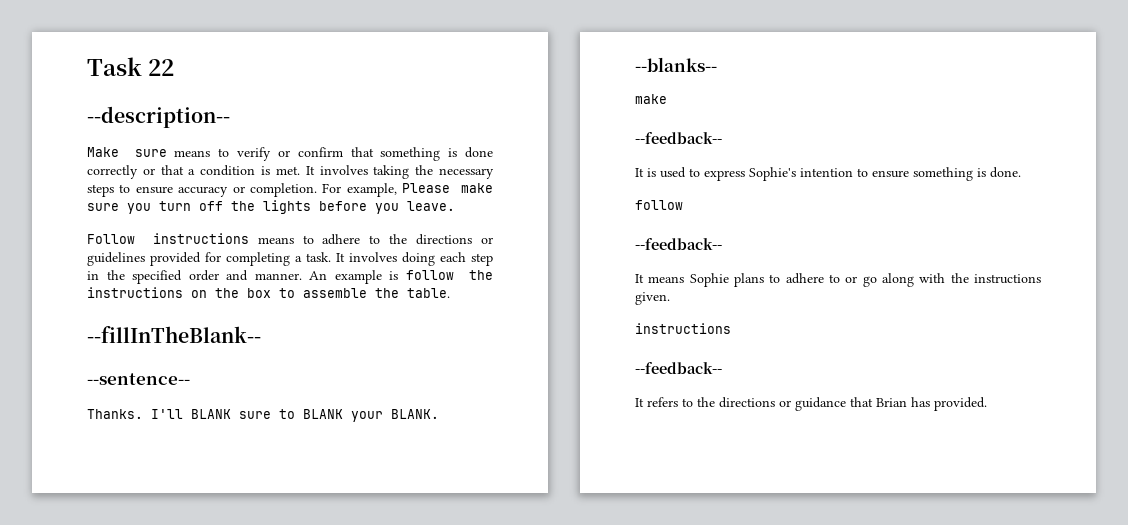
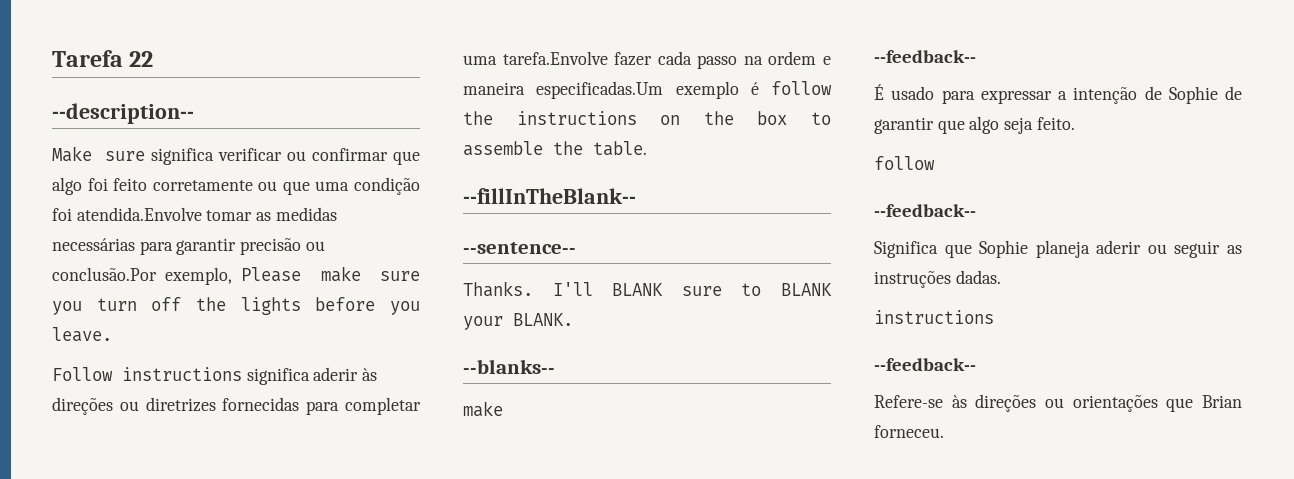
[87,57,142,76] Task -> [52,50,123,67] Tarefa
[174,147,493,161] [87,165,494,179] [87,183,397,197] means to verify or confirm that something is done correctly or that a condition is met. It involves taking the necessary steps to ensure accuracy or completion. For example, -> [150,148,420,165] [52,177,420,195] [52,207,337,221] [52,238,325,255] [52,267,233,285] significa verificar ou confirmar que algo foi feito corretamente ou que uma condição foi atendida.Envolve tomar as medidas necessárias para garantir precisão ou conclusão.Por exemplo,
[257,234,494,245] [87,252,493,266] [87,270,399,284] means to adhere to the directions or guidelines provided for completing a task. It involves doing each step in the specified order and manner. An example is -> [246,367,378,385] [52,397,422,415] [463,51,831,69] [463,81,759,99] significa aderir às direções ou diretrizes fornecidas para completar uma tarefa.Envolve fazer cada passo na ordem e maneira especificadas.Um exemplo é
[635,167,1021,181] [635,200,683,210] [635,238,722,250] [635,273,1041,287] [635,292,670,305] [635,323,731,334] [635,362,722,374] [635,397,987,411] It is used to express Sophie's intention to ensure something is done. // follow // --feedback-- // It means Sophie plans to adhere to or go along with the instructions given. // instructions // --feedback-- // It refers to the directions or guidance that Brian has provided. -> [874,84,1242,104] [874,116,1075,134] [874,156,935,170] [874,204,976,217] [874,240,1242,258] [874,270,1001,288] [874,310,994,324] [874,358,976,371] [874,394,1242,412] [874,425,944,438] É usado para expressar a intenção de Sophie de garantir que algo seja feito. // follow // --feedback-- // Significa que Sophie planeja aderir ou seguir as instruções dadas. // instructions // --feedback-- // Refere-se às direções ou orientações que Brian forneceu.

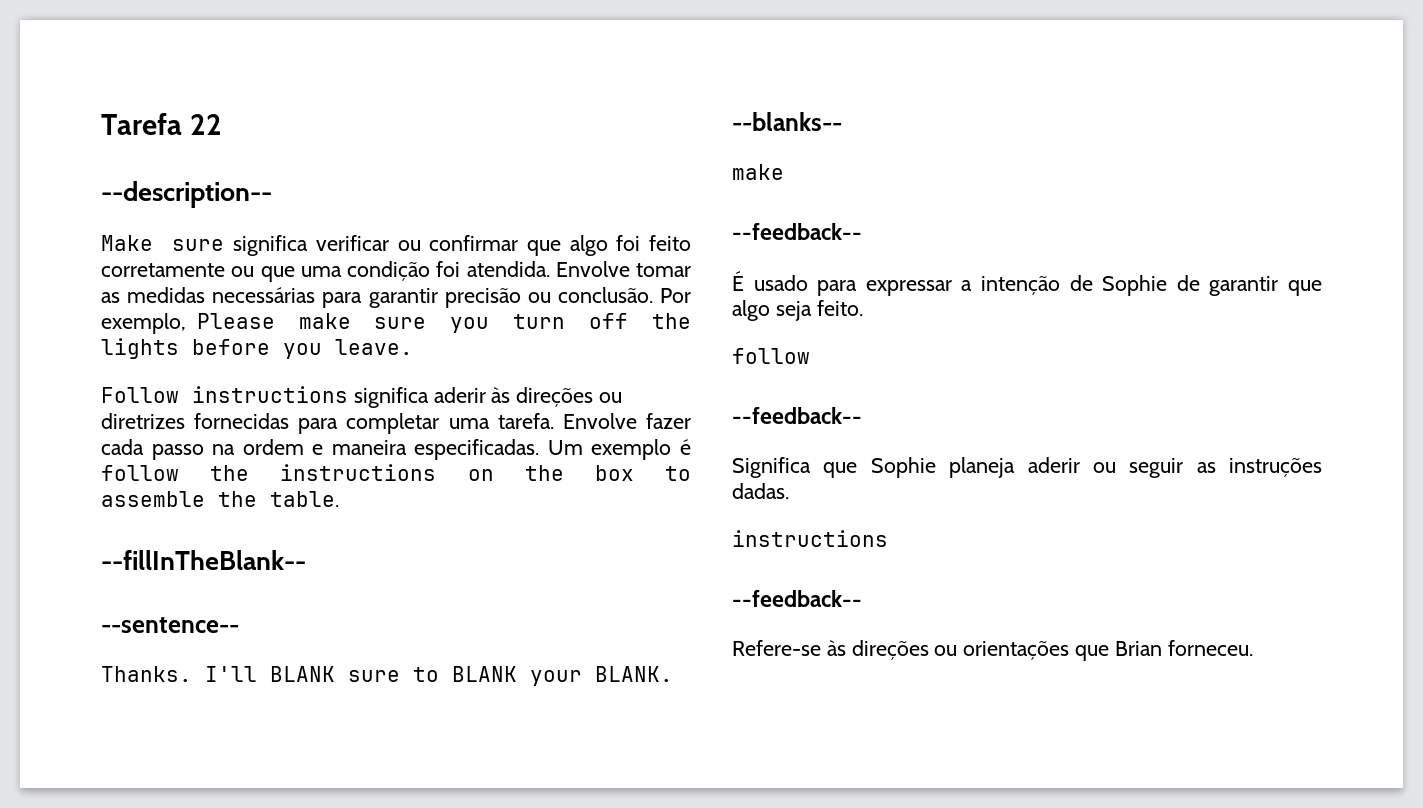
[76,207,202,221] atendida.Envolve -> [466,261,630,277] atendida. Envolve
[52,267,157,281] conclusão.Por -> [557,287,691,303] conclusão. Por
[502,51,608,65] tarefa.Envolve -> [497,413,637,429] tarefa. Envolve
[536,81,664,99] especificadas.Um -> [414,439,583,460] especificadas. Um

